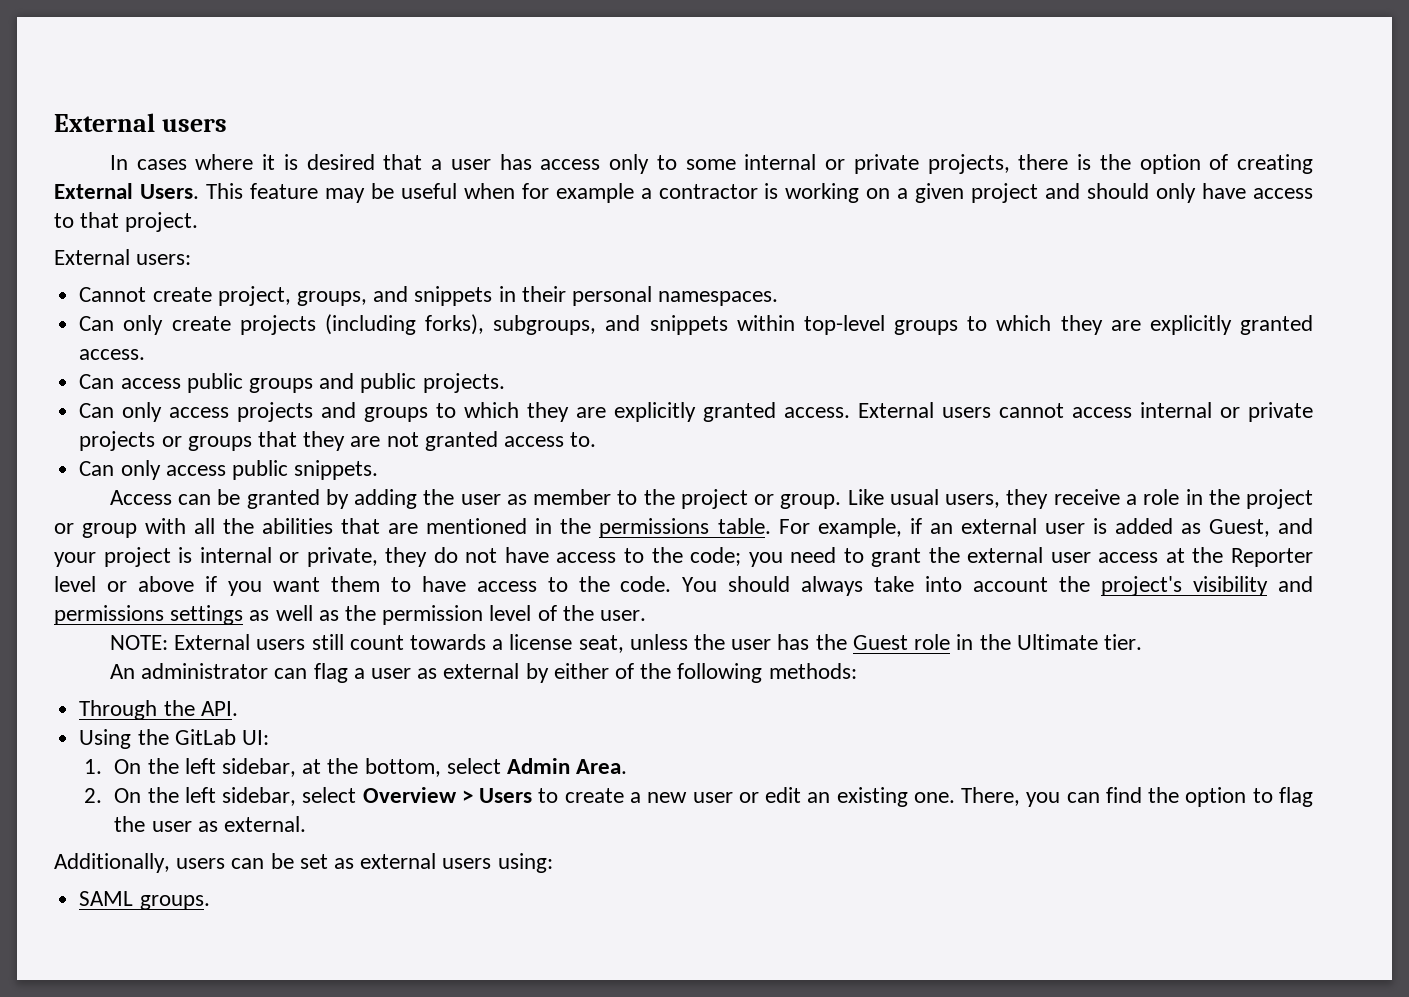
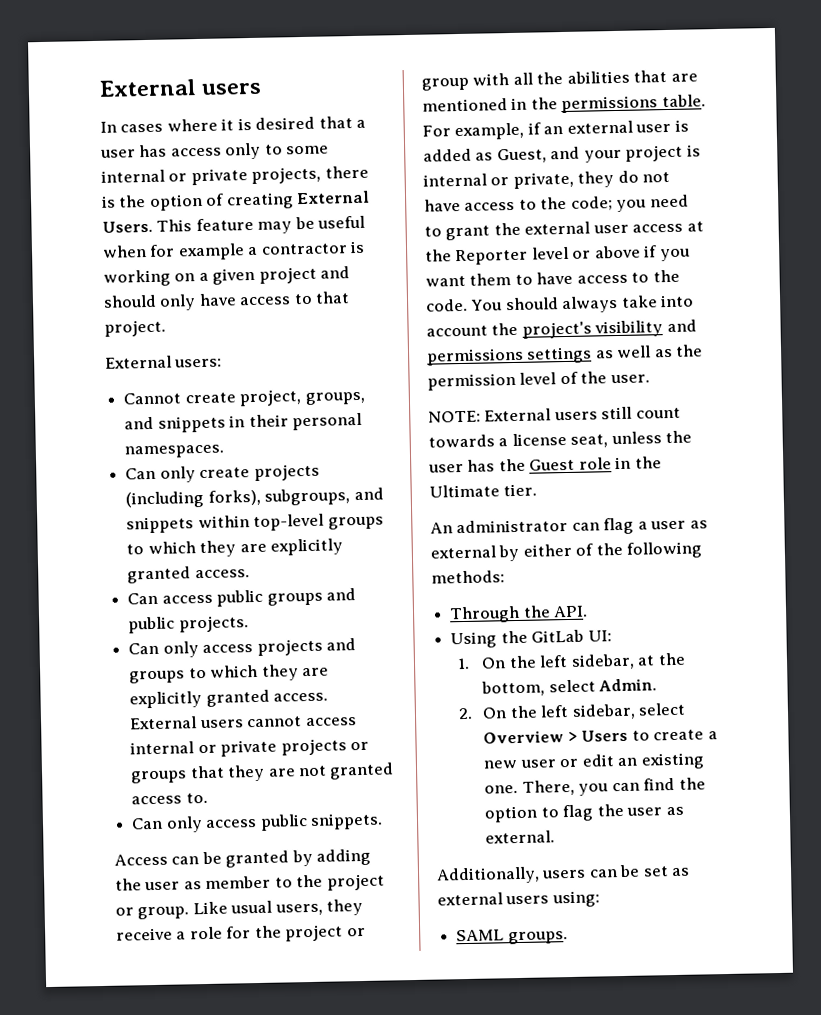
[1185,489,1203,505] in -> [226,926,252,939] for
[507,758,628,774] Admin Area. -> [599,678,658,692] Admin.

